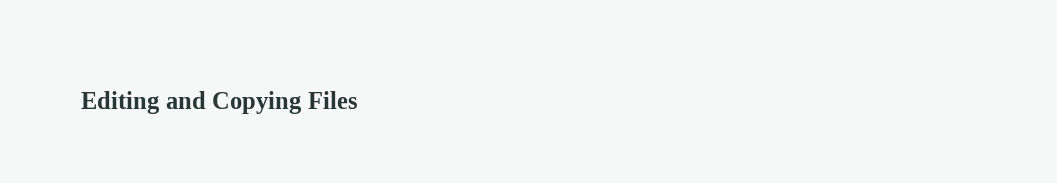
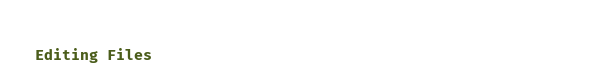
[165,91,303,114] and Copying -> (98, 55) none

